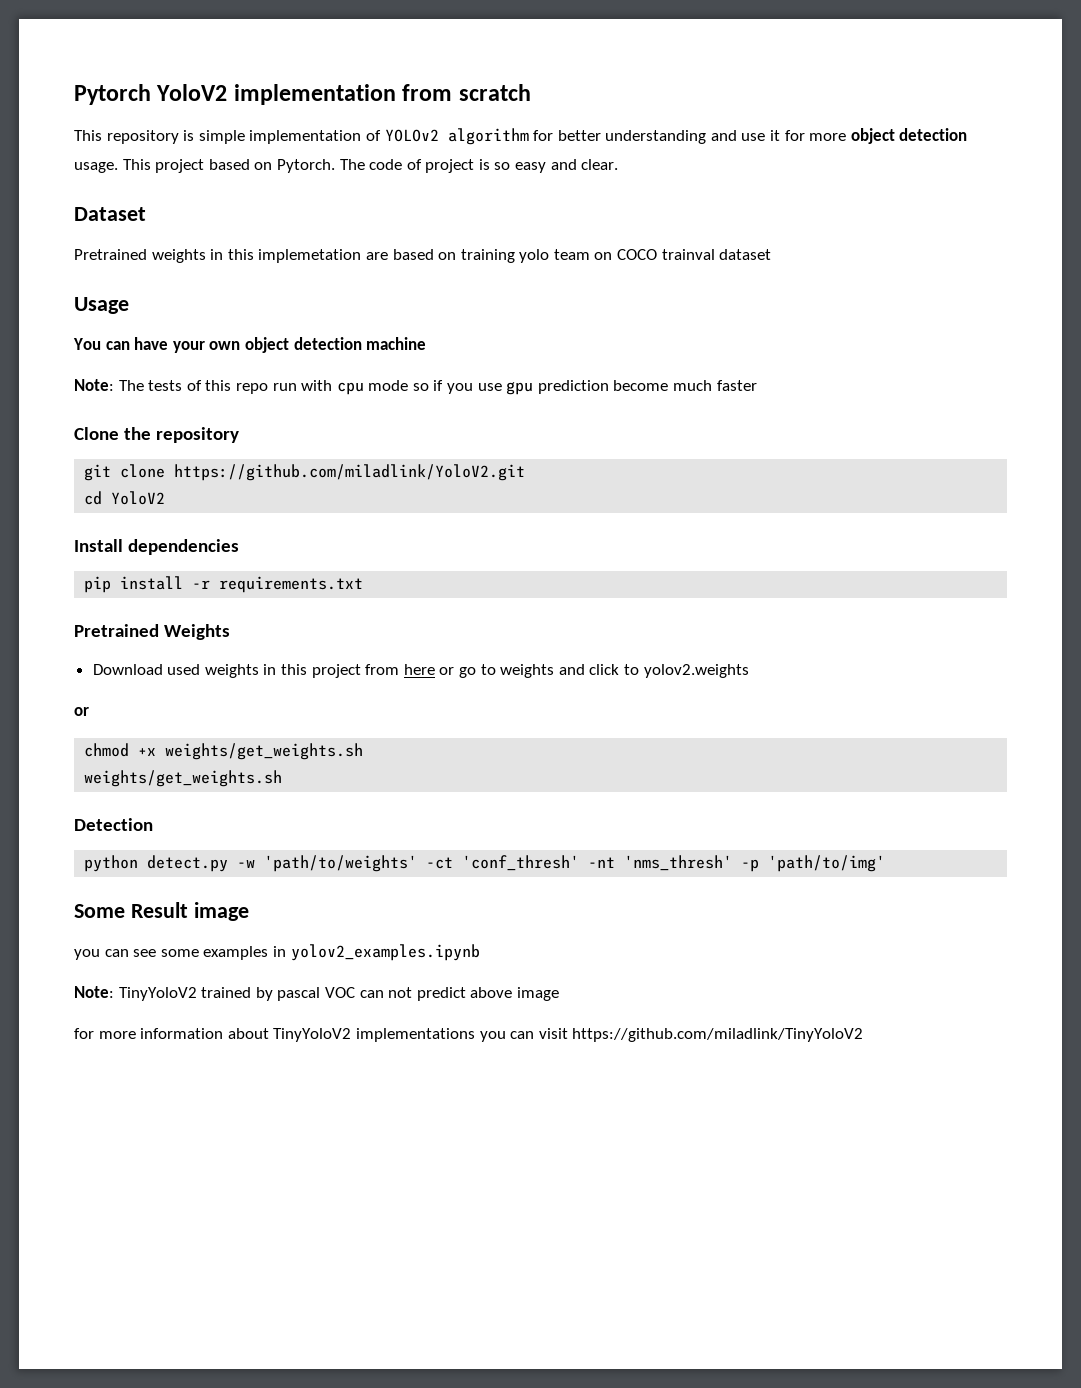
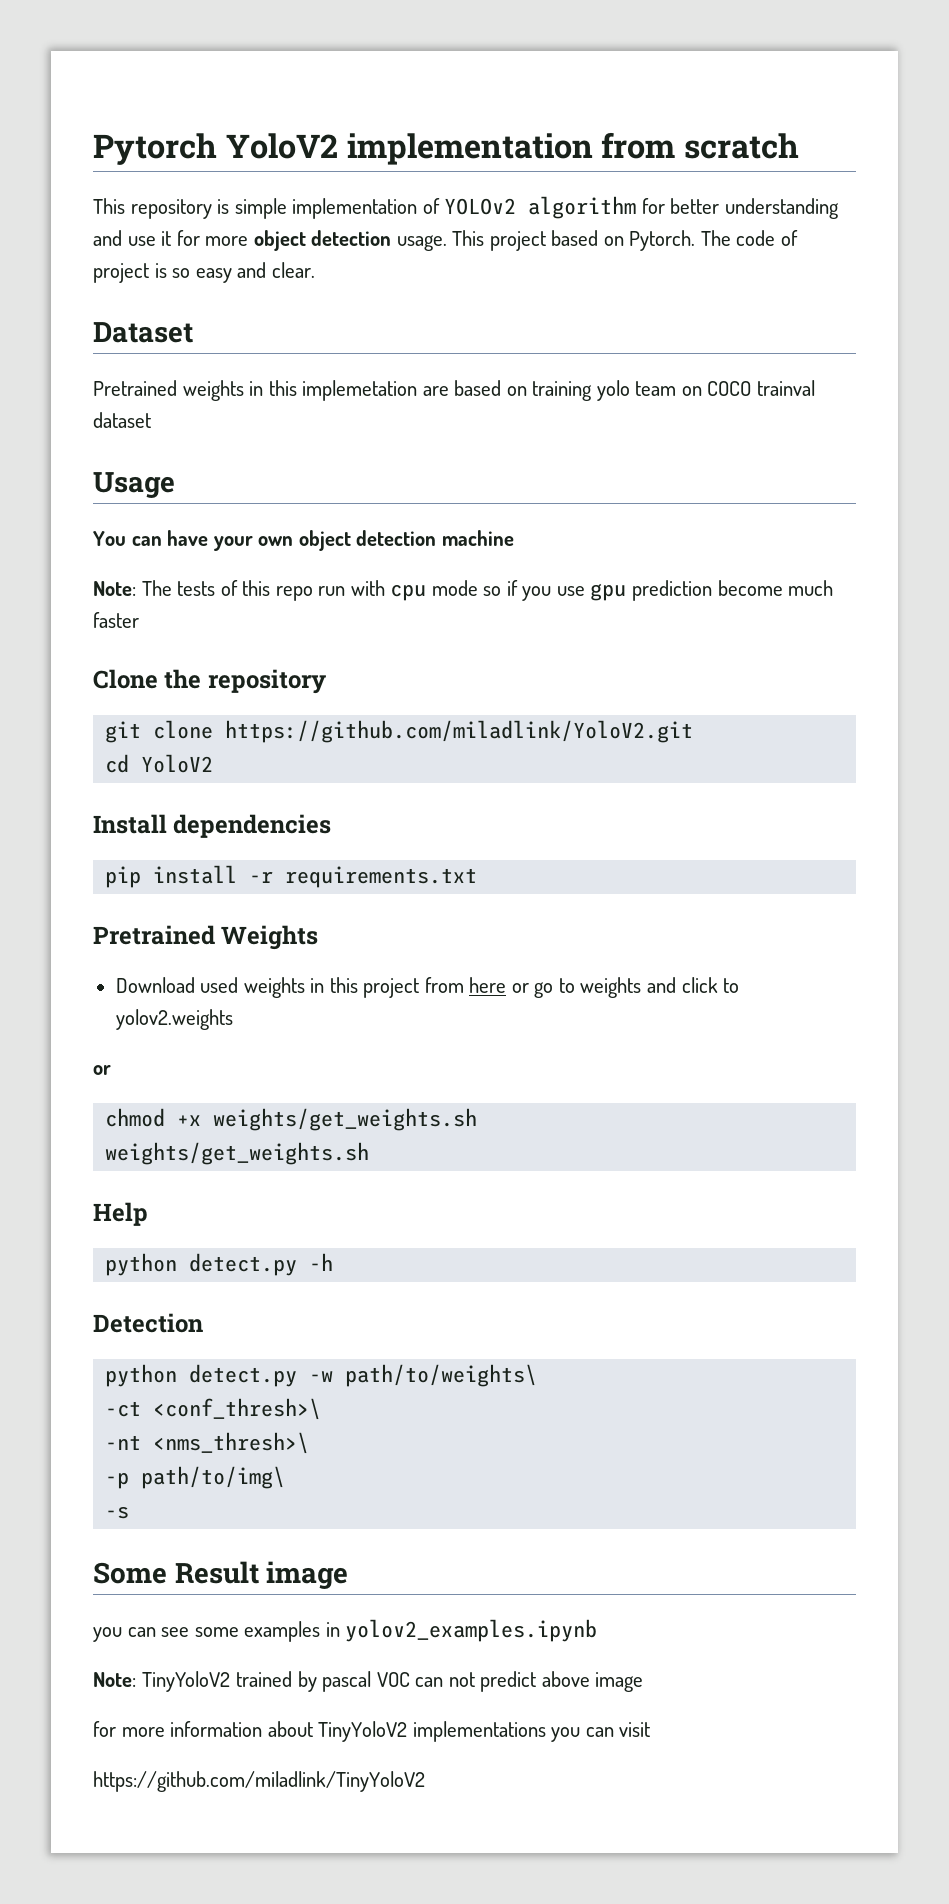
(283, 778) none -> [93,1202,148,1226] [105,1253,334,1276] // Help // python detect.py -h
[264,855,886,872] 'path/to/weights' -ct 'conf_thresh' -nt 'nms_thresh' -p 'path/to/img' -> [345,1364,538,1387] [105,1398,322,1420] [105,1432,310,1454] [105,1466,286,1489] [105,1506,130,1519] path/to/weights\ // -ct <conf_thresh>\ // -nt <nms_thresh>\ // -p path/to/img\ // -s
(568, 1033) none -> (651, 1729) //

